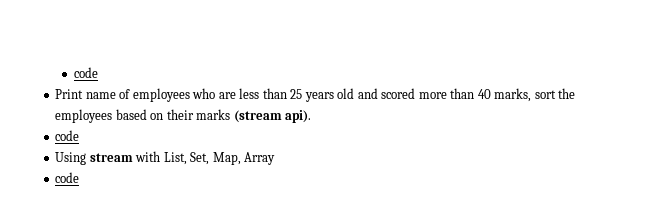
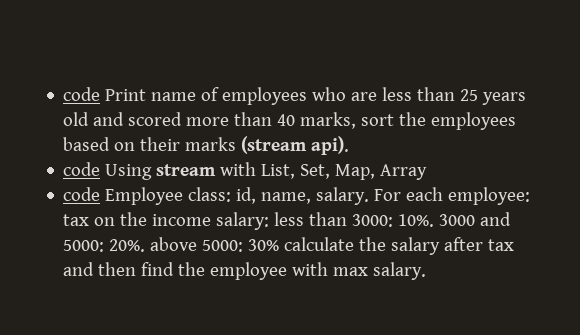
[74,67,99,78] code // -> [63,87,101,101] code
(80, 135) // -> (101, 169) none
(80, 177) none -> [105,187,531,205] [63,212,512,230] [63,237,515,255] [63,262,427,280] Employee class: id, name, salary. For each employee: tax on the income salary: less than 3000: 10%. 3000 and 5000: 20%. above 5000: 30% calculate the salary after tax and then find the employee with max salary.

